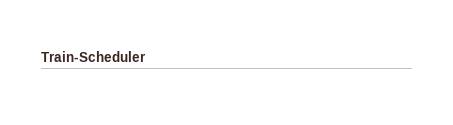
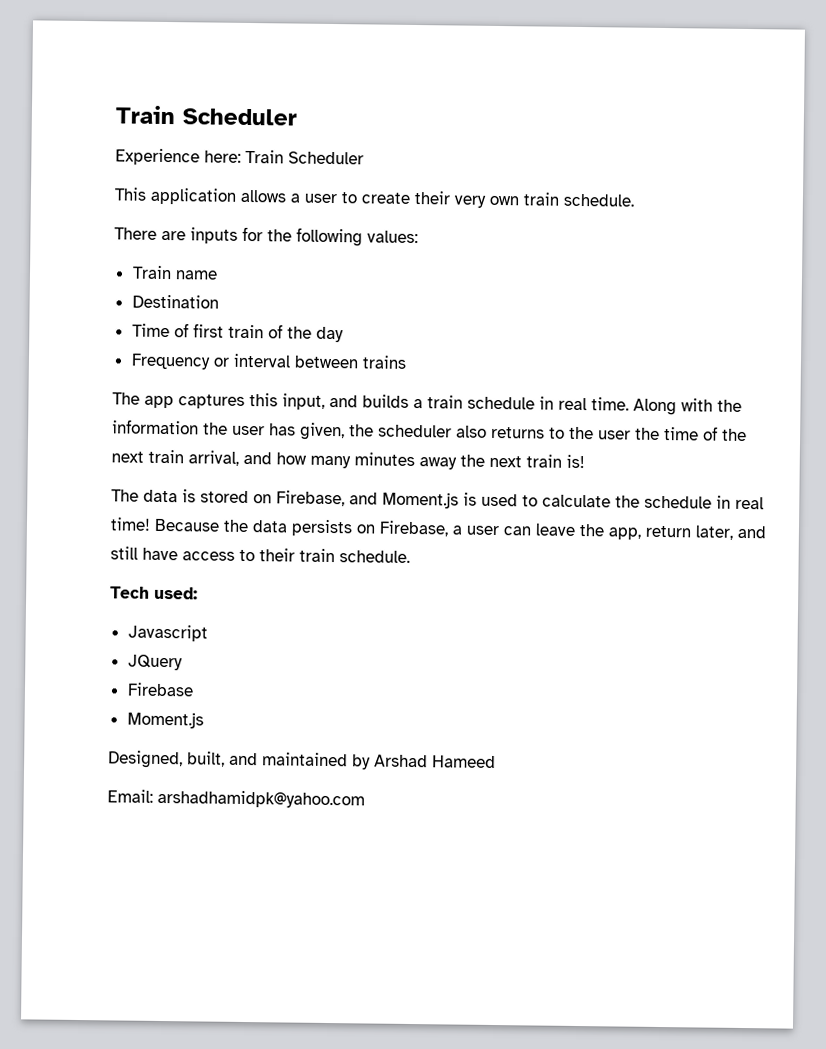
[41,51,146,62] Train-Scheduler -> [115,105,297,126] [115,148,364,166] [114,187,634,208] [114,226,418,247] [131,265,218,280] [131,294,219,309] [131,323,344,343] [130,353,407,370] [112,392,742,416] [112,419,747,442] [111,449,585,470] [111,489,764,510] [110,517,767,540] [110,546,410,563] [110,586,198,600] [127,624,208,642] [127,654,183,671] [126,682,194,697] [126,711,204,729] [108,750,496,770] [107,789,365,809] Train Scheduler // Experience here: Train Scheduler // This application allows a user to create their very own train schedule. // There are inputs for the following values: // Train name // Destination // Time of first train of the day // Frequency or interval between trains // The app captures this input, and builds a train schedule in real time. Along with the information the user has given, the scheduler also returns to the user the time of the next train arrival, and how many minutes away the next train is! // The data is stored on Firebase, and Moment.js is used to calculate the schedule in real time! Because the data persists on Firebase, a user can leave the app, return later, and still have access to their train schedule. // Tech used: // Javascript // JQuery // Firebase // Moment.js // Designed, built, and maintained by Arshad Hameed // Email: arshadhamidpk@yahoo.com

